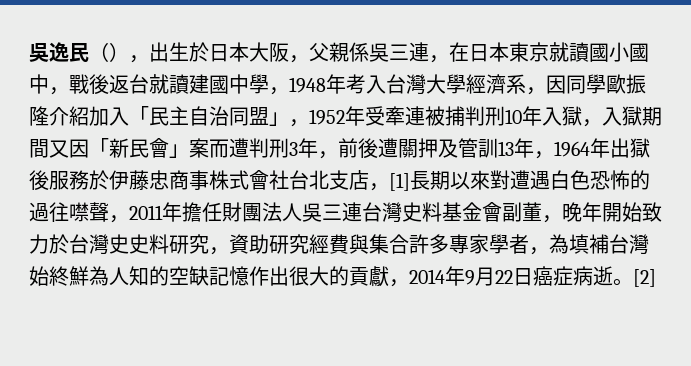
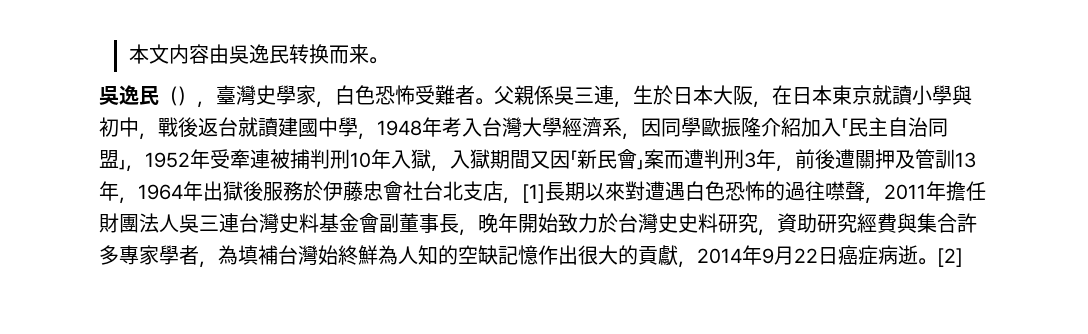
[29,42,429,63] 吳逸民（），出生於日本大阪，父親係吳三連 -> [128,44,388,64] [99,85,753,108] 本文内容由吳逸民转换而来。 // 吳逸民（），臺灣史學家，白色恐怖受難者。父親係吳三連，生於日本大阪
[589,42,649,62] 國小國 -> [912,85,972,105] [99,117,119,137] 小學與初
[169,170,249,190] 商事株式 -> (383, 191) none
(542, 211) none -> [419,213,459,233] 事長

